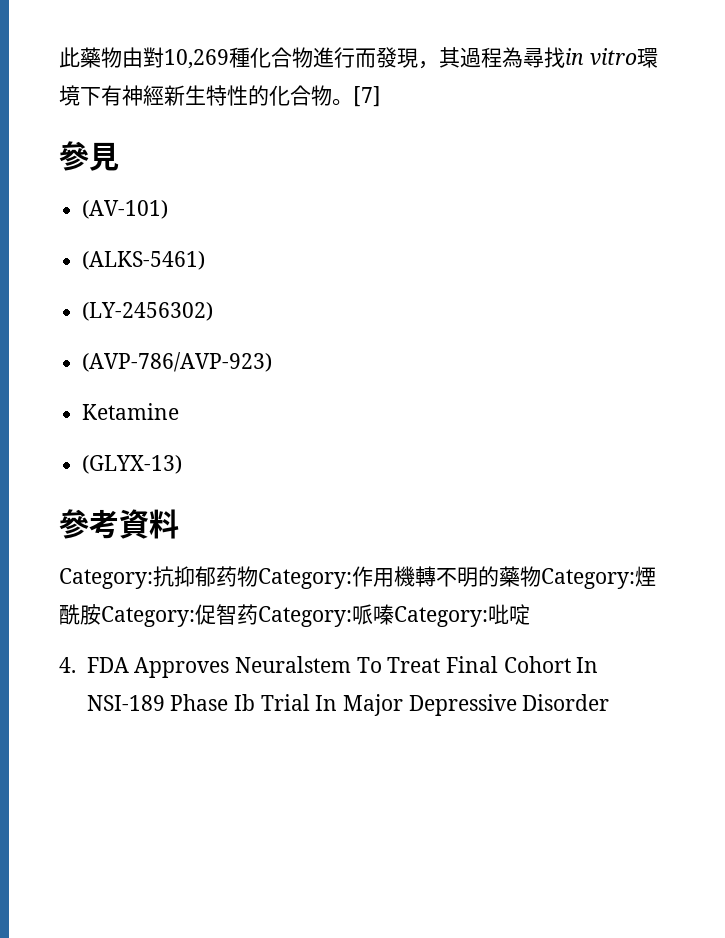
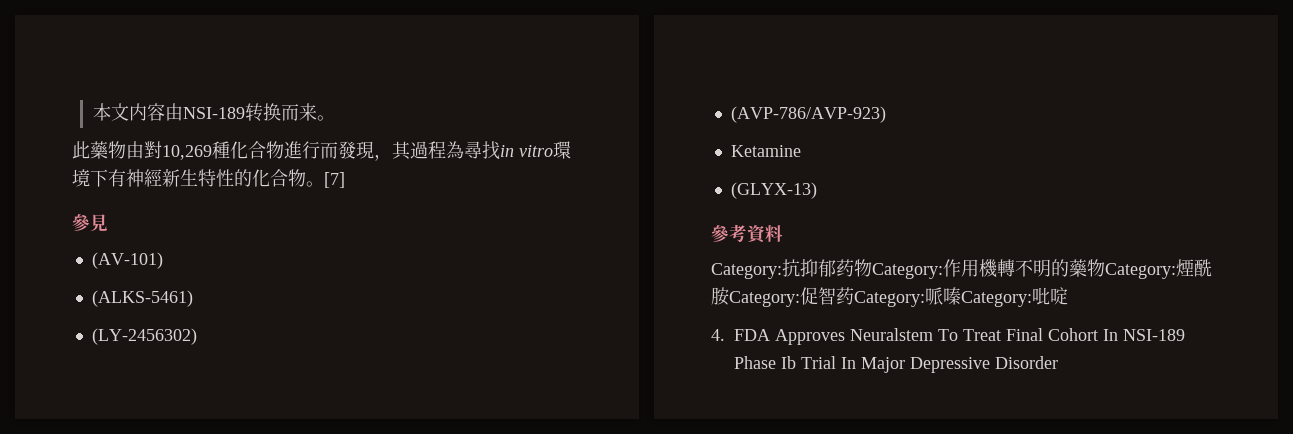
(59, 57) none -> [92,103,335,122] 本文内容由NSI-189转换而来。 //

